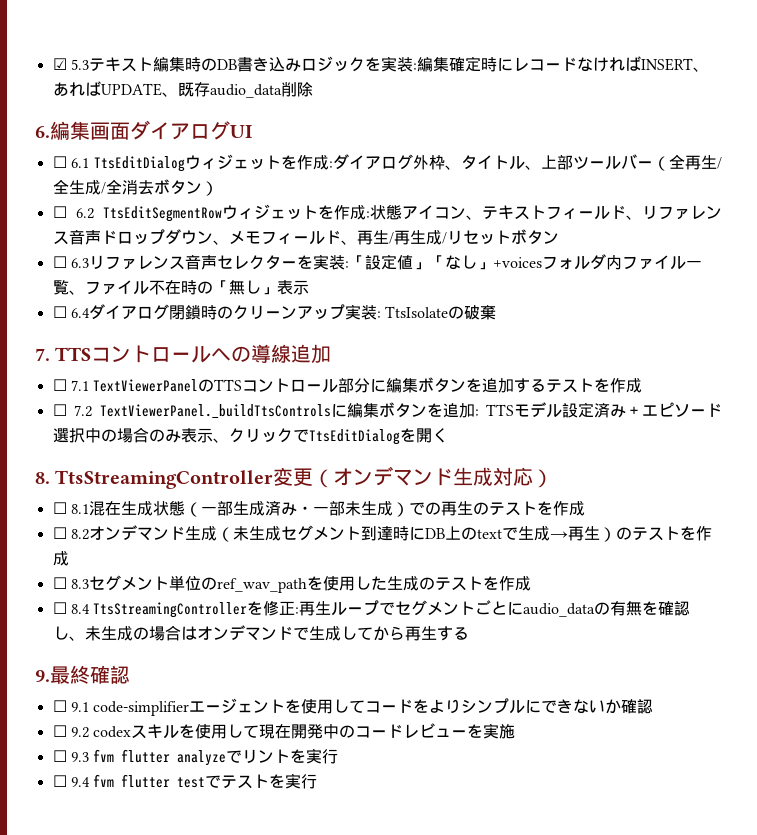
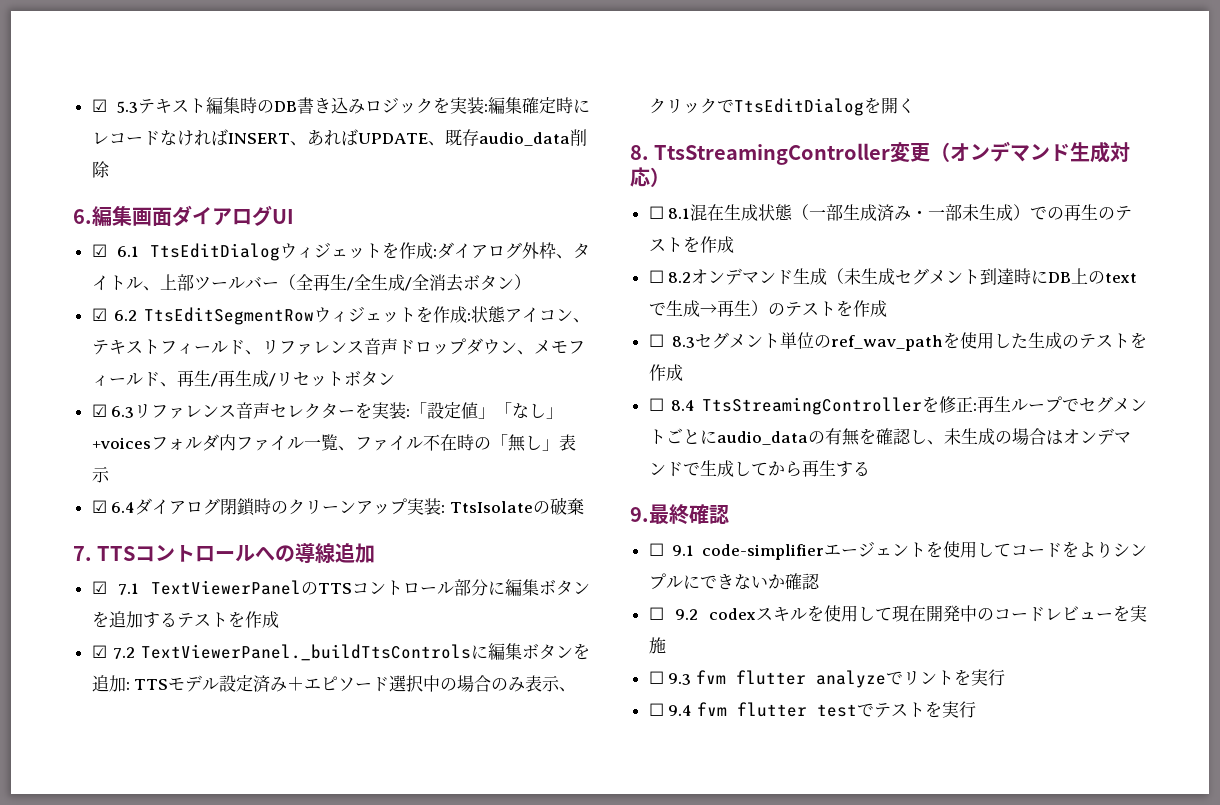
[52,156,67,168] ☐ -> [91,244,107,257] ☑
[52,206,67,218] ☐ -> [91,308,107,321] ☑
[52,256,67,268] ☐ -> [91,404,107,417] ☑
[52,306,67,318] ☐ -> [91,500,107,513] ☑
[52,379,67,391] ☐ -> [91,581,107,594] ☑
[52,404,67,416] ☐ -> [91,645,107,658] ☑

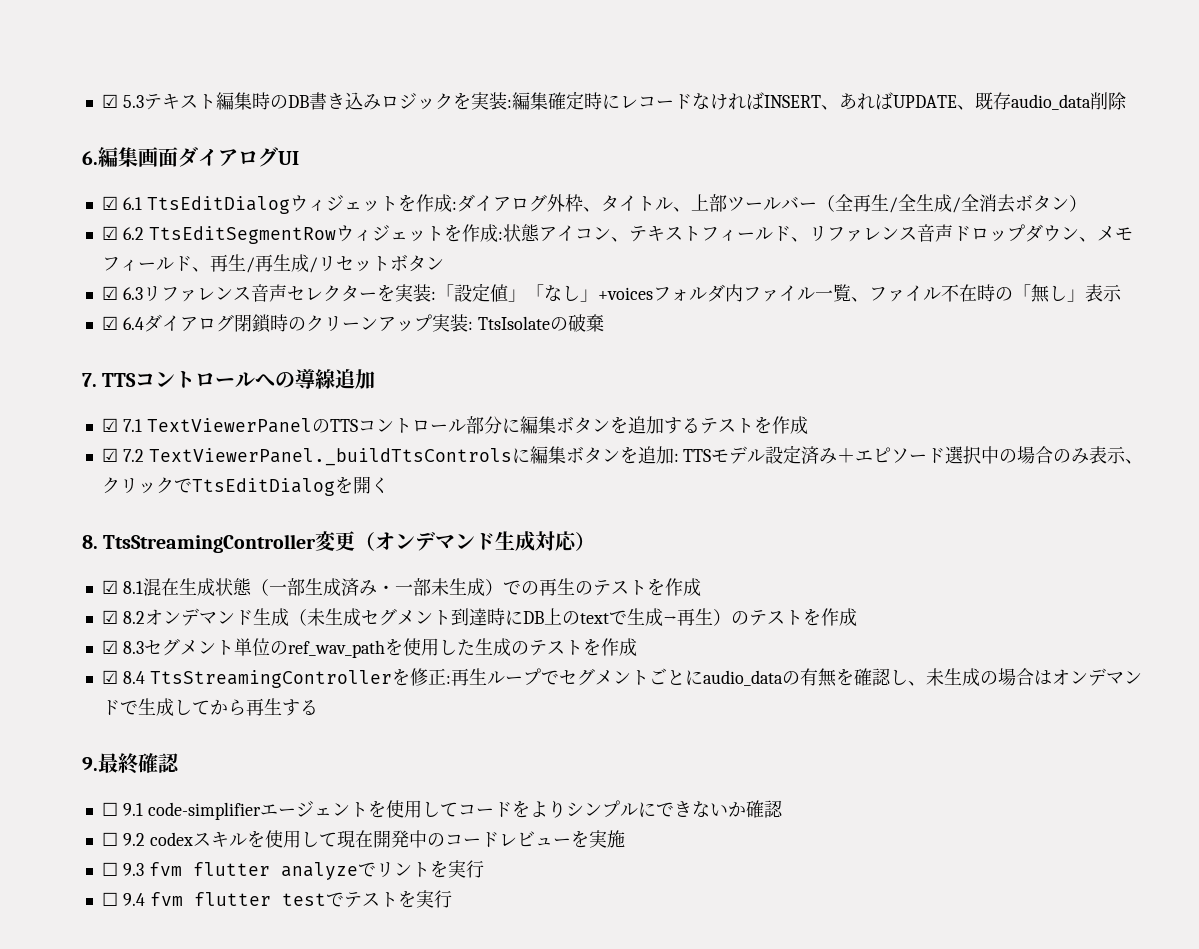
[648,206,664,219] ☐ -> [101,580,118,594] ☑
[648,270,664,283] ☐ -> [101,610,118,624] ☑
[648,334,664,347] ☐ -> [101,640,118,654] ☑
[648,398,664,411] ☐ -> [101,670,118,684] ☑

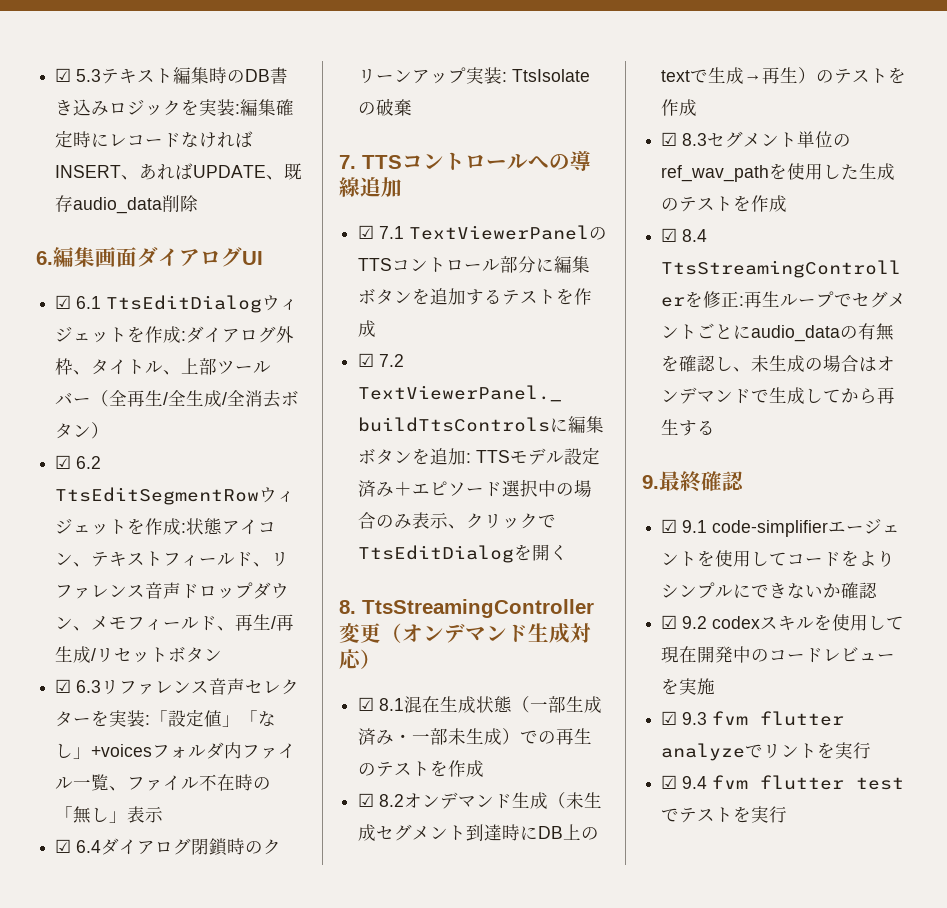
[101,802,118,816] ☐ -> [661,519,678,533] ☑
[101,832,118,846] ☐ -> [661,615,678,629] ☑
[101,862,118,876] ☐ -> [661,711,678,725] ☑
[101,892,118,906] ☐ -> [661,775,678,789] ☑

